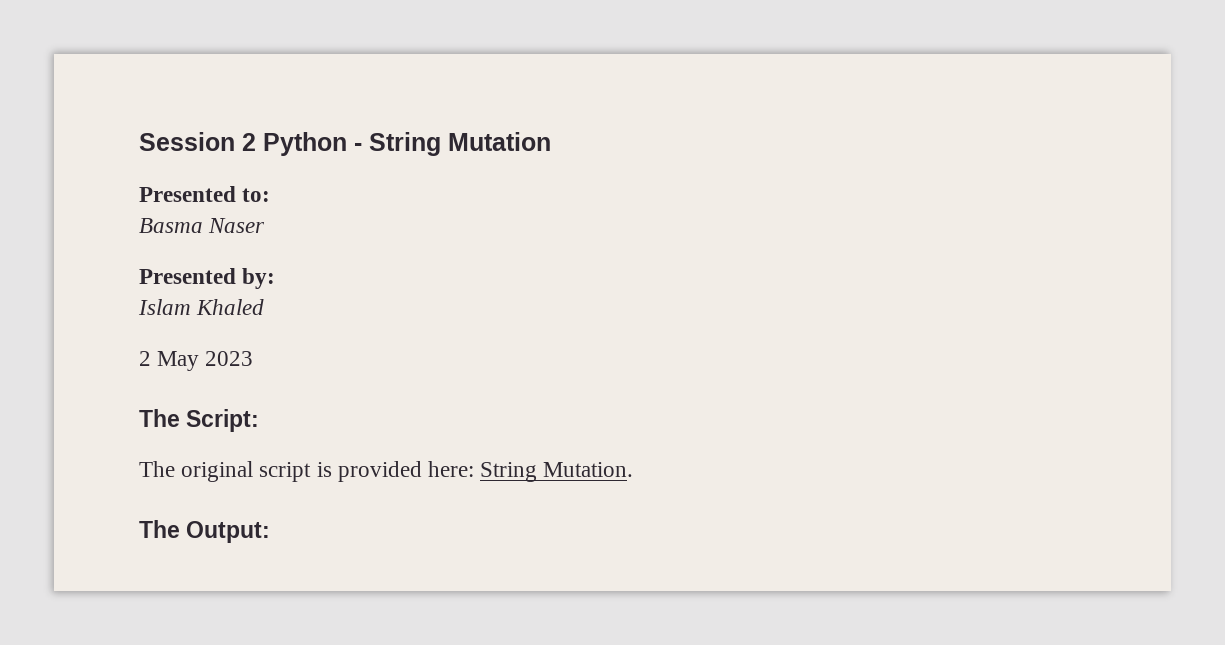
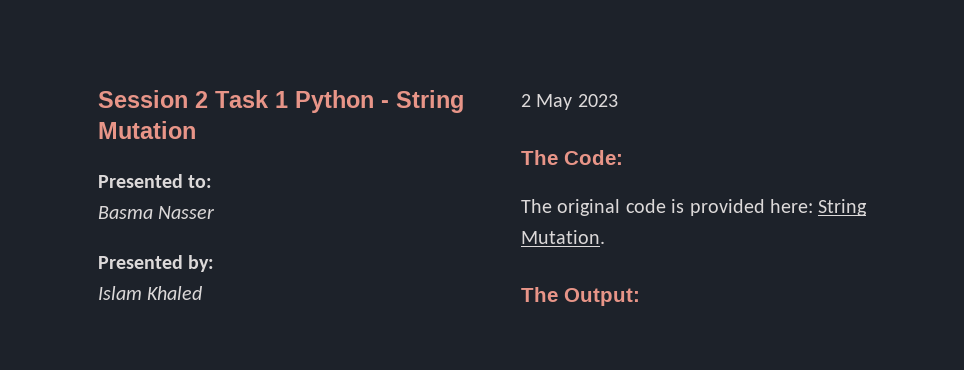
(256, 142) none -> [215,90,288,108] Task 1
[208,218,266,233] Naser -> [158,206,216,219] Nasser
[186,409,260,432] Script: -> [564,150,623,165] Code:
[259,462,312,482] script -> [625,199,666,213] code

